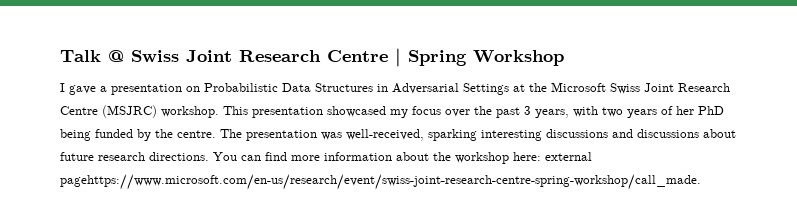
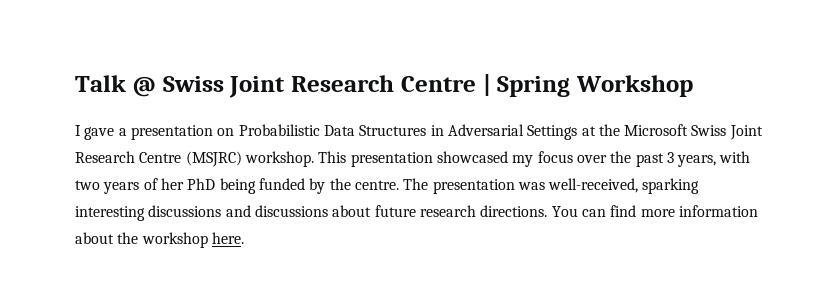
[513,152,592,161] [60,174,701,190] here: external pagehttps://www.microsoft.com/en-us/research/event/swiss-joint-research-centre-spring-workshop/call_made. -> [211,232,244,244] here.

